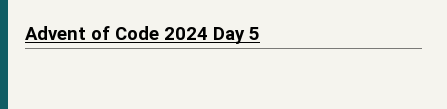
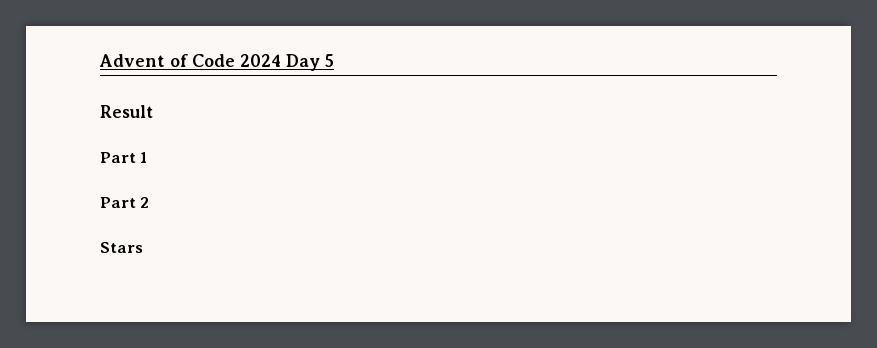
(260, 33) none -> [100,105,153,118] [100,152,148,163] [100,197,150,208] [100,242,143,253] // Result // Part 1 // Part 2 // Stars

